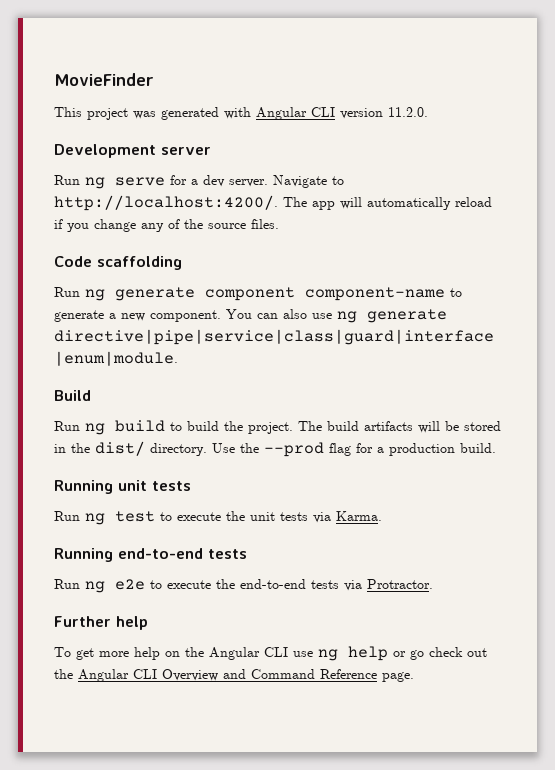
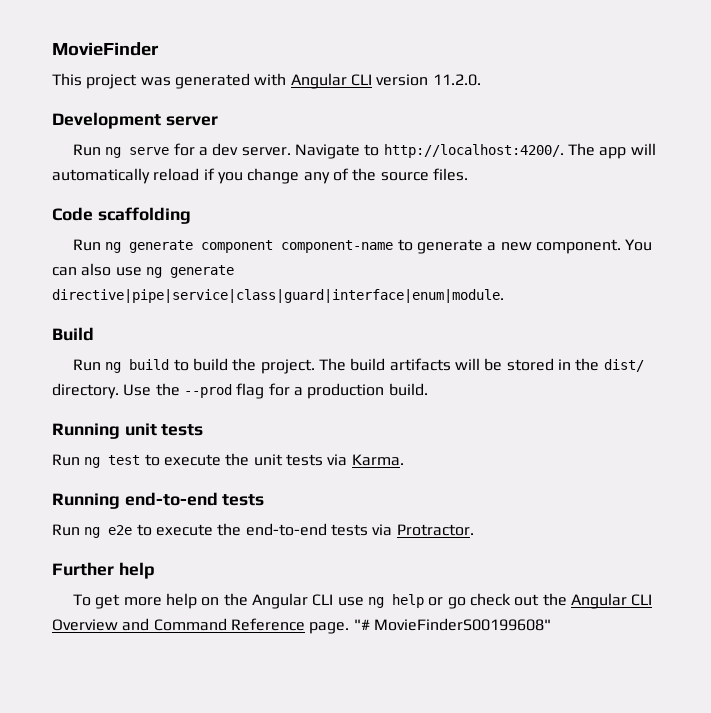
(414, 677) none -> [353,618,551,631] "# MovieFinderS00199608"

